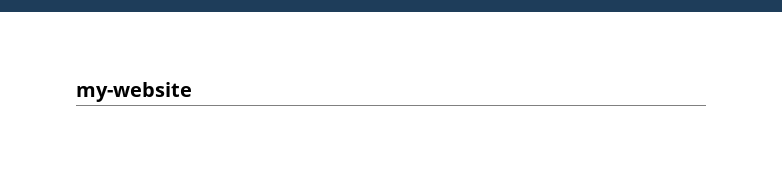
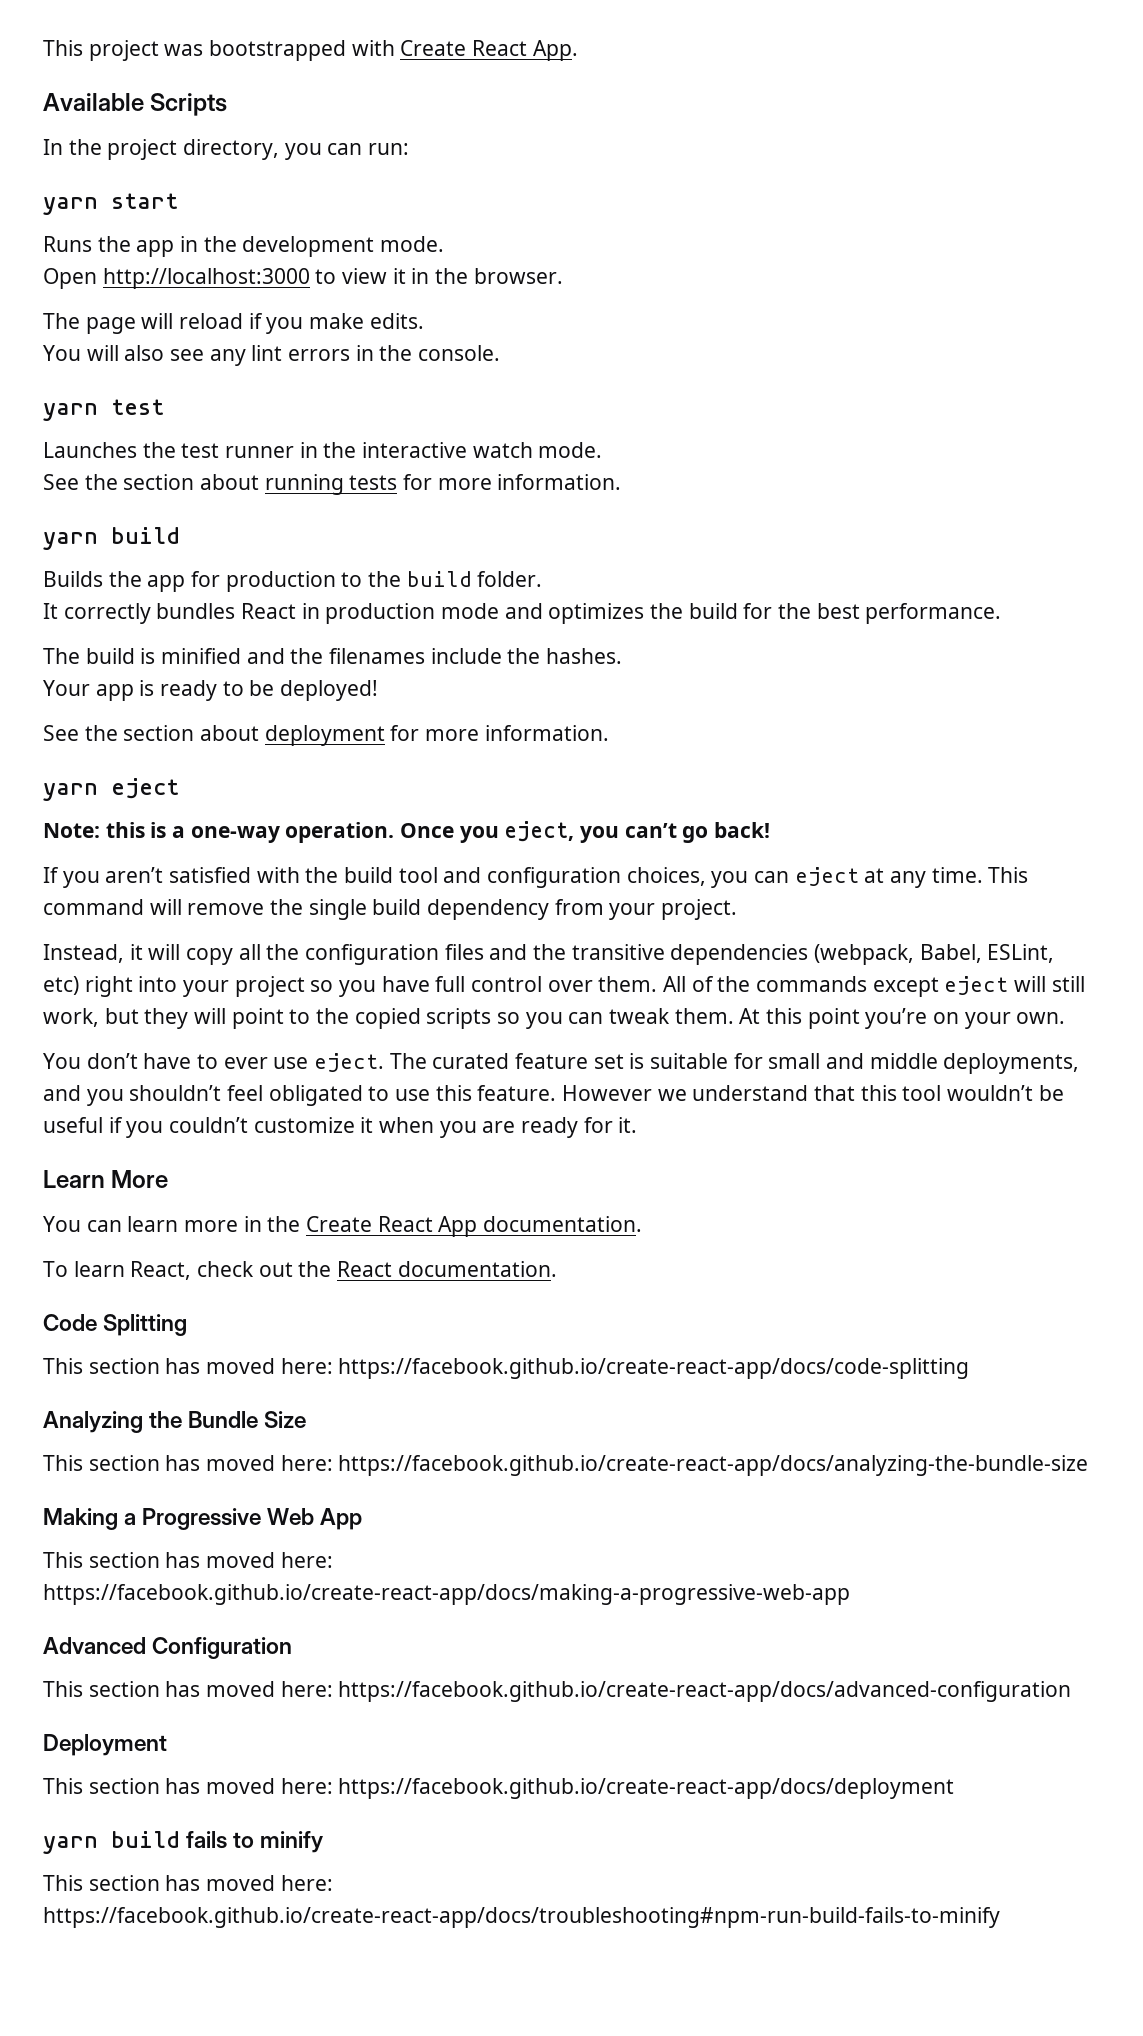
[76,82,192,102] my-website -> [43,40,578,61] [43,93,228,116] [43,139,410,160] [43,193,178,215] [43,236,445,257] [43,268,563,289] [43,313,424,334] [43,345,501,366] [43,399,164,421] [43,442,603,458] [43,474,622,495] [43,527,180,550] [43,571,543,592] [43,603,1002,624] [43,648,623,664] [43,680,379,701] [43,725,609,746] [43,778,179,801] [43,821,771,843] [43,867,1029,888] [43,899,738,920] [43,944,1055,965] [43,976,1085,997] [43,1008,1066,1029] [43,1053,1080,1074] [43,1085,1064,1106] [43,1117,638,1138] [43,1170,169,1188] [43,1216,643,1237] [43,1261,557,1280] [43,1314,188,1336] [43,1358,970,1379] [43,1411,307,1433] [43,1455,1089,1476] [43,1508,363,1530] [43,1552,333,1568] [43,1584,850,1605] [43,1637,293,1659] [43,1681,1072,1702] [43,1734,167,1756] [43,1778,955,1799] [43,1831,324,1854] [43,1875,333,1891] [43,1907,1000,1928] This project was bootstrapped with Create React App. // Available Scripts // In the project directory, you can run: // yarn start // Runs the app in the development mode. // Open http://localhost:3000 to view it in the browser. // The page will reload if you make edits. // You will also see any lint errors in the console. // yarn test // Launches the test runner in the interactive watch mode. // See the section about running tests for more information. // yarn build // Builds the app for production to the build folder. // It correctly bundles React in production mode and optimizes the build for the best performance. // The build is minified and the filenames include the hashes. // Your app is ready to be deployed! // See the section about deployment for more information. // yarn eject // Note: this is a one-way operation. Once you eject, you can’t go back! // If you aren’t satisfied with the build tool and configuration choices, you can eject at any time. This command will remove the single build dependency from your project. // Instead, it will copy all the configuration files and the transitive dependencies (webpack, Babel, ESLint, etc) right into your project so you have full control over them. All of the commands except eject will still work, but they will point to the copied scripts so you can tweak them. At this point you’re on your own. // You don’t have to ever use eject. The curated feature set is suitable for small and middle deployments, and you shouldn’t feel obligated to use this feature. However we understand that this tool wouldn’t be useful if you couldn’t customize it when you are ready for it. // Learn More // You can learn more in the Create React App documentation. // To learn React, check out the React documentation. // Code Splitting // This section has moved here: https://facebook.github.io/create-react-app/docs/code-splitting // Analyzing the Bundle Size // This section has moved here: https://facebook.github.io/create-react-app/docs/analyzing-the-bundle-size // Making a Progressive Web App // This section has moved here: https://facebook.github.io/create-react-app/docs/making-a-progressive-web-app // Advanced Configuration // This section has moved here: https://facebook.github.io/create-react-app/docs/advanced-configuration // Deployment // This section has moved here: https://facebook.github.io/create-react-app/docs/deployment // yarn build fails to minify // This section has moved here: https://facebook.github.io/create-react-app/docs/troubleshooting#npm-run-build-fails-to-minify

